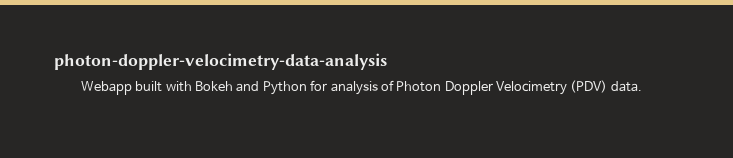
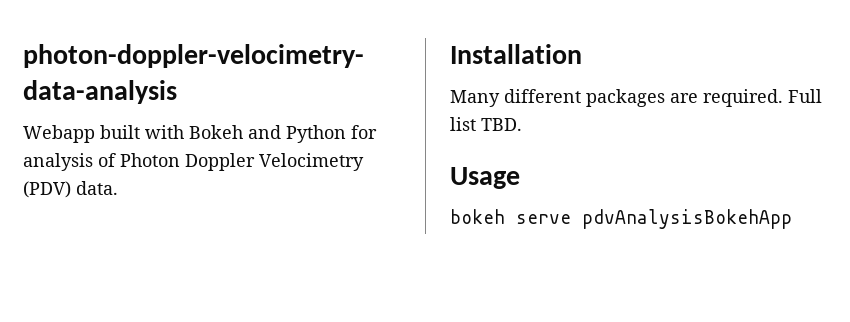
(642, 86) none -> [450,44,582,64] [450,89,822,107] [450,117,522,131] [450,167,520,189] [450,209,792,229] // Installation // Many different packages are required. Full list TBD. // Usage // bokeh serve pdvAnalysisBokehApp

